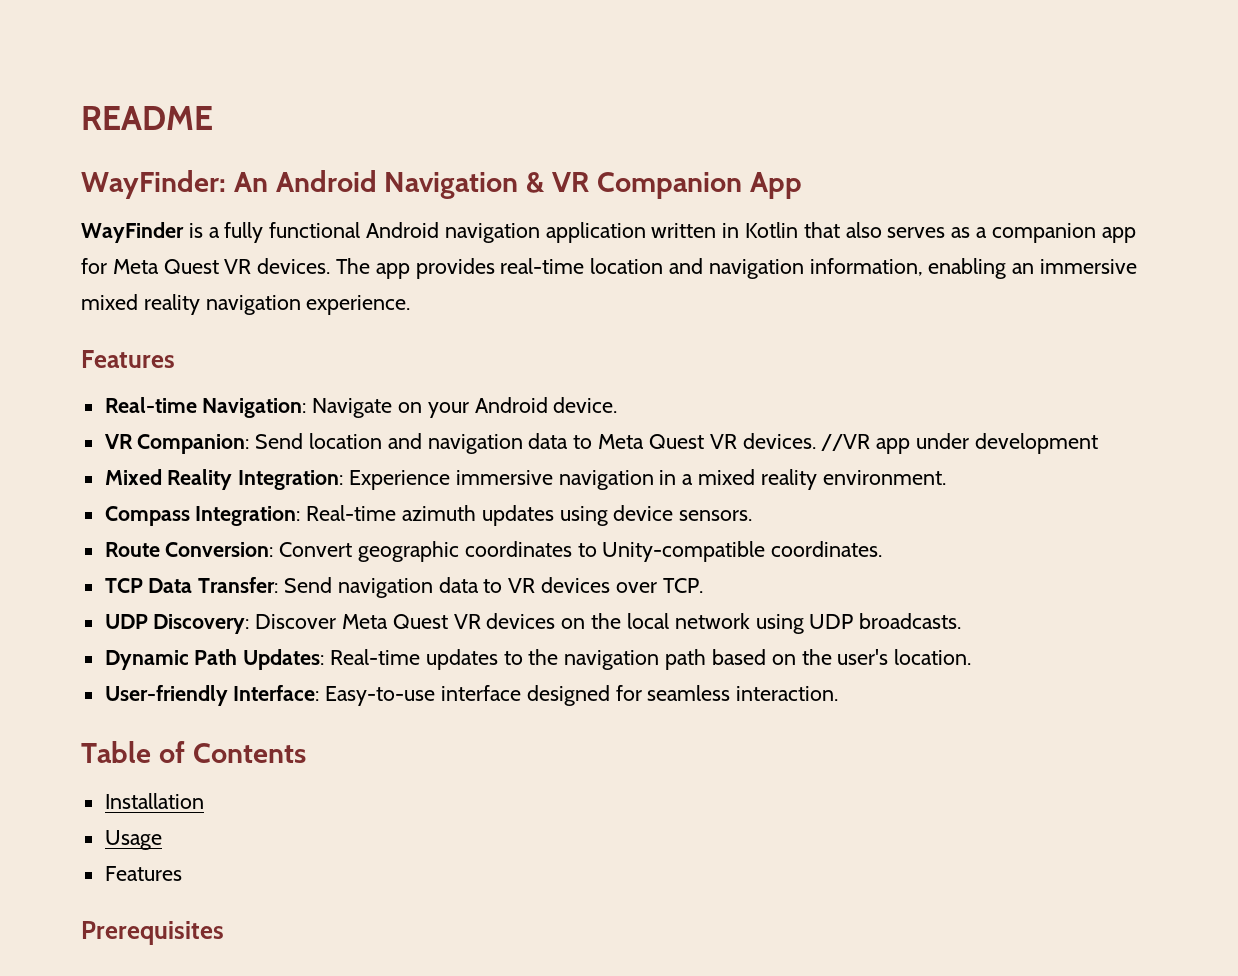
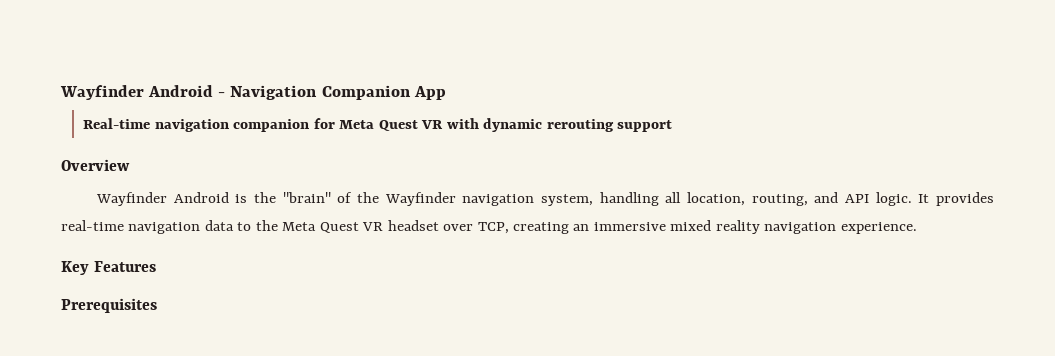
[81,106,213,130] [81,170,802,199] [81,222,1136,243] [81,258,1007,279] README // WayFinder: An Android Navigation & VR Companion App // WayFinder is a fully functional Android navigation application written in Kotlin that also serves as a companion app for Meta Quest VR devices. The app provides real-time location and navigation information, enabling -> [60,85,446,100] [83,118,673,132] [61,159,130,171] [96,192,994,206] [61,220,570,234] Wayfinder Android - Navigation Companion App // Real-time navigation companion for Meta Quest VR with dynamic rerouting support // Overview // Wayfinder Android is the "brain" of the Wayfinder navigation system, handling all location, routing, and API logic. It provides real-time navigation data to the Meta Quest VR headset over TCP, creating
[81,350,175,368] [104,397,618,418] [104,433,1098,454] [104,469,946,490] [104,505,753,526] [104,541,883,562] [104,577,703,598] [104,613,962,634] [104,649,972,670] [104,685,839,706] [81,741,306,763] [104,793,204,809] [104,830,162,850] Features // Real-time Navigation: Navigate on your Android device. // VR Companion: Send location and navigation data to Meta Quest VR devices. //VR app under development // Mixed Reality Integration: Experience immersive navigation in a mixed reality environment. // Compass Integration: Real-time azimuth updates using device sensors. // Route Conversion: Convert geographic coordinates to Unity-compatible coordinates. // TCP Data Transfer: Send navigation data to VR devices over TCP. // UDP Discovery: Discover Meta Quest VR devices on the local network using UDP broadcasts. // Dynamic Path Updates: Real-time updates to the navigation path based on the user's location. // User-friendly Interface: Easy-to-use interface designed for seamless interaction. // Table of Contents // Installation // Usage // -> [61,261,89,275] Key

